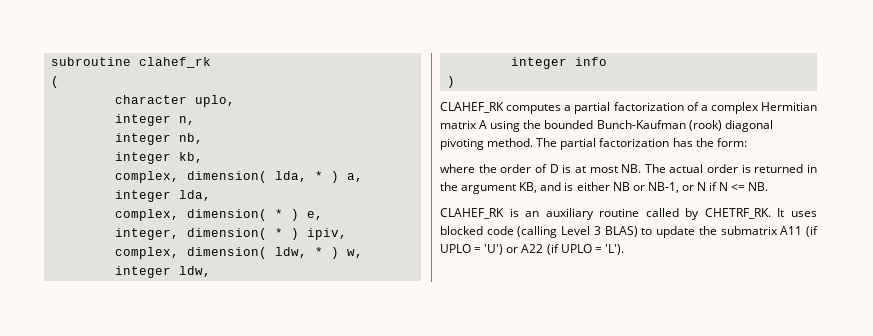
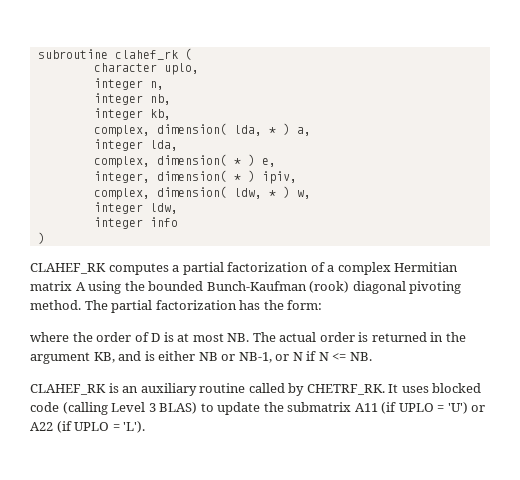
(211, 62) // -> (178, 55) none

